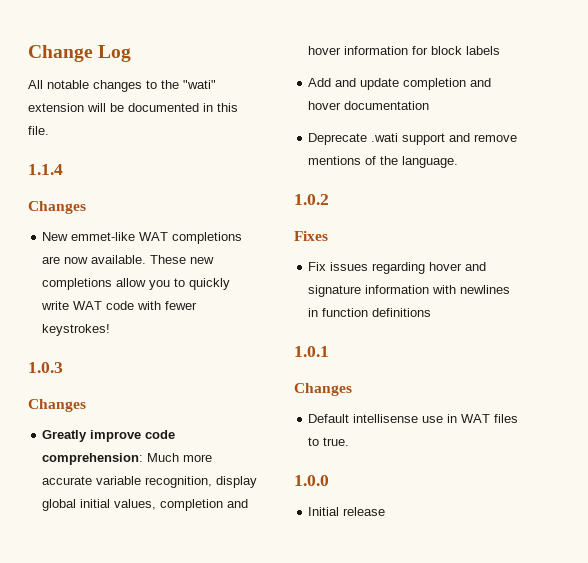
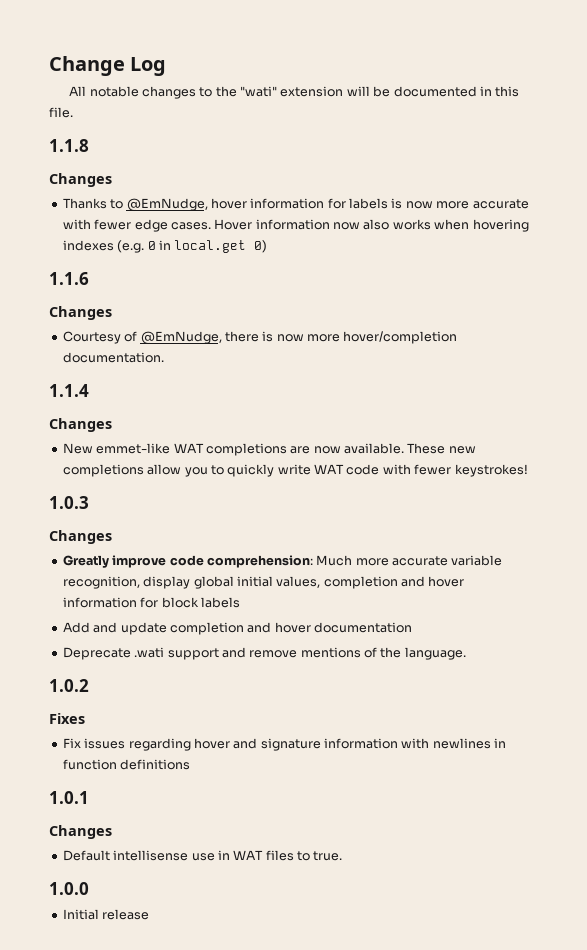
(49, 130) none -> [49,139,89,152] [49,173,112,187] [62,198,529,212] [62,219,529,232] [62,240,268,253] [49,272,89,285] [49,306,112,320] [62,331,458,345] [62,352,164,363] // 1.1.8 // Changes // Thanks to @EmNudge, hover information for labels is now more accurate with fewer edge cases. Hover information now also works when hovering indexes (e.g. 0 in local.get 0) // 1.1.6 // Changes // Courtesy of @EmNudge, there is now more hover/completion documentation.

